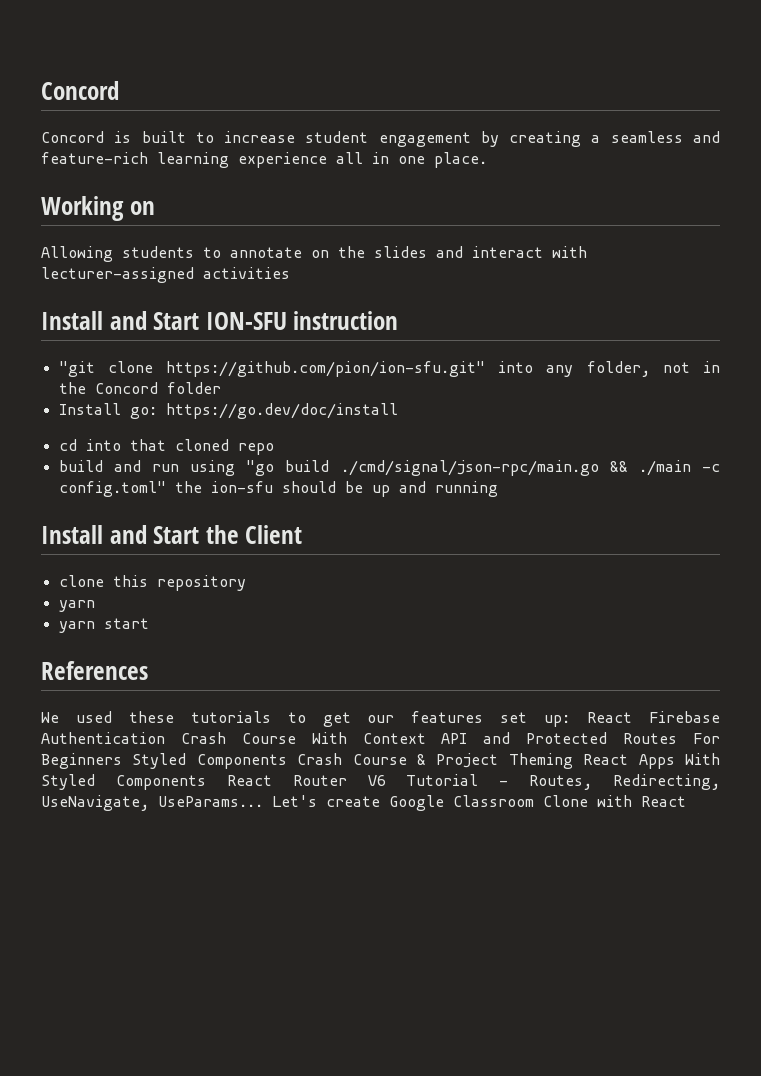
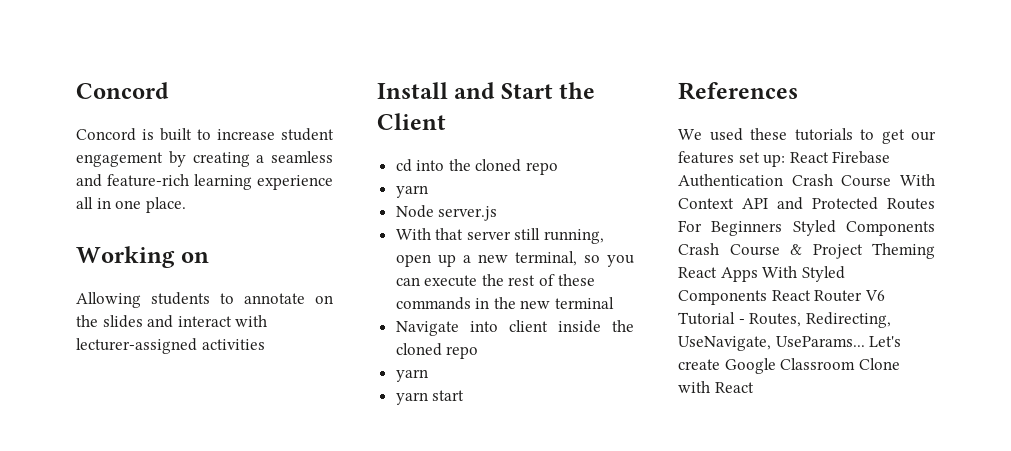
[205,311,399,330] [58,361,721,377] [58,382,221,394] [58,403,398,419] ION-SFU instruction // "git clone https://github.com/pion/ion-sfu.git" into any folder, not in the Concord folder // Install go: https://go.dev/doc/install -> [559,82,596,99] [377,113,446,130] the Client
[129,439,274,455] [58,460,720,476] [58,481,498,497] [41,525,303,544] [58,575,246,591] that cloned repo // build and run using "go build ./cmd/signal/json-rpc/main.go && ./main -c config.toml" the ion-sfu should be up and running // Install and Start the Client // clone this repository -> [448,159,559,175] [395,185,428,198] [395,205,498,221] [395,228,605,244] [395,251,634,267] [395,274,595,287] [395,297,615,310] [395,320,634,336] [395,343,479,359] the cloned repo // yarn // Node server.js // With that server still running, open up a new terminal, so you can execute the rest of these commands in the new terminal // Navigate into client inside the cloned repo

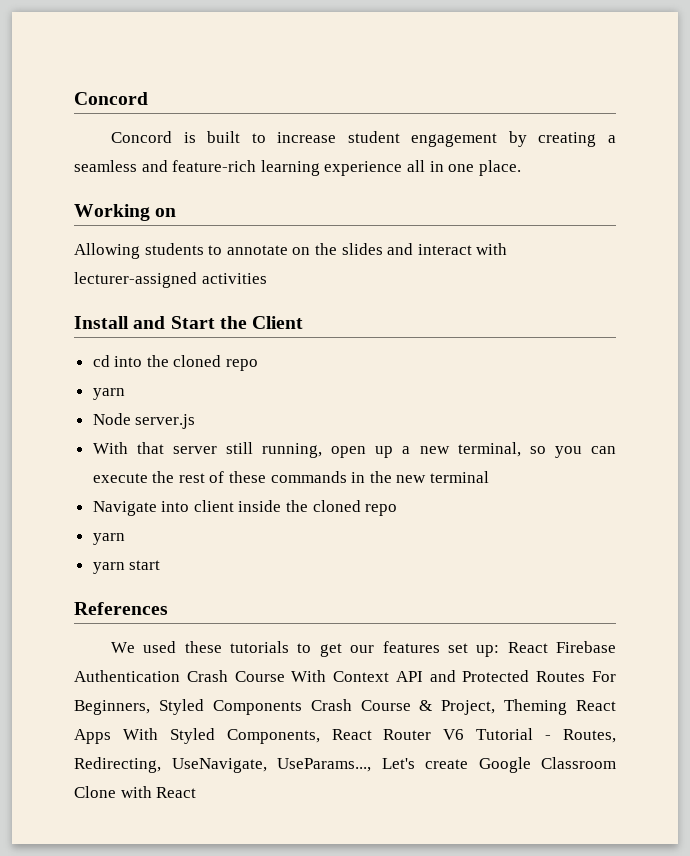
[711,221,783,236] Beginners -> [74,700,150,715] Beginners,
[812,244,863,259] Project -> [441,700,496,715] Project,
[678,290,767,305] Components -> [226,729,320,744] Components,
[775,336,865,347] UseParams... -> [277,758,371,772] UseParams...,

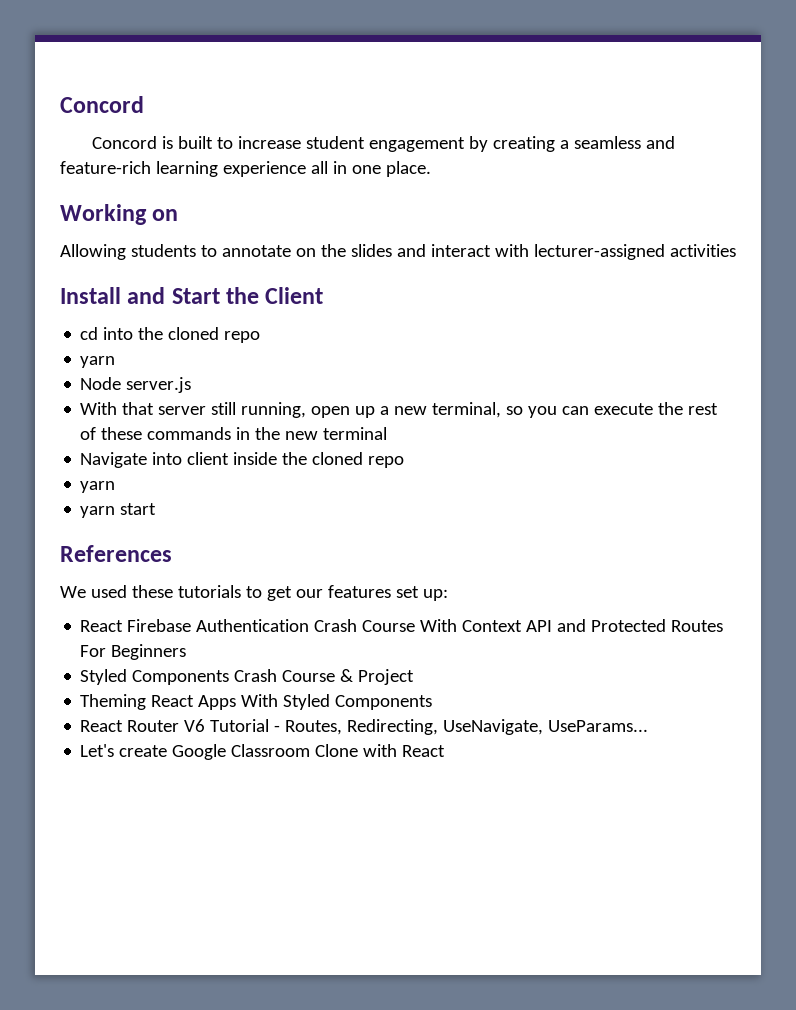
(500, 651) none -> (448, 595) //
[74,700,150,715] Beginners, -> [111,644,187,660] Beginners //
[441,700,496,715] Project, -> [358,669,415,685] Project //
[226,729,320,744] Components, -> [335,695,433,710] Components //
[277,758,371,772] UseParams..., -> [548,720,649,732] UseParams... //

